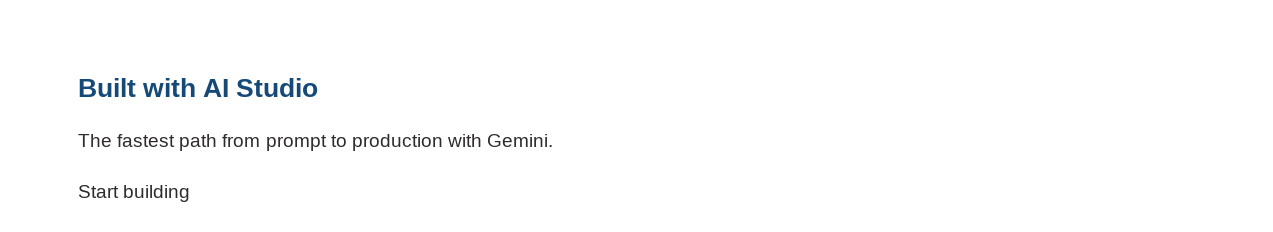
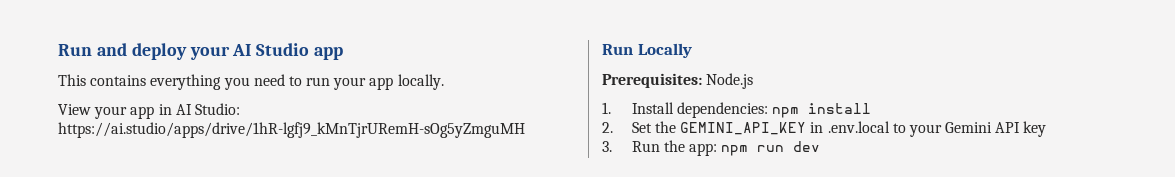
[78,78,319,97] [78,134,554,151] [78,185,191,202] Built with AI Studio // The fastest path from prompt to production with Gemini. // Start building -> [58,43,344,60] [58,74,444,90] [58,103,240,119] [58,122,525,138] [602,43,692,58] [602,73,754,89] [602,102,872,118] [602,121,1047,137] [602,140,821,156] Run and deploy your AI Studio app // This contains everything you need to run your app locally. // View your app in AI Studio: https://ai.studio/apps/drive/1hR-lgfj9_kMnTjrURemH-sOg5yZmguMH // Run Locally // Prerequisites: Node.js // 1. Install dependencies: npm install // 2. Set the GEMINI_API_KEY in .env.local to your Gemini API key // 3. Run the app: npm run dev

